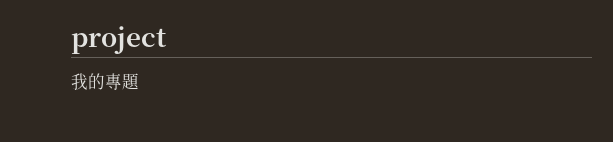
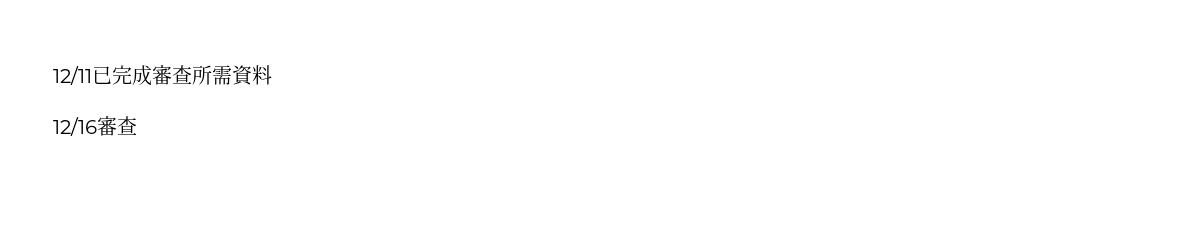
[71,26,167,54] [71,73,139,90] project // 我的專題 -> [53,65,272,86] [53,116,137,136] 12/11已完成審查所需資料 // 12/16審查

